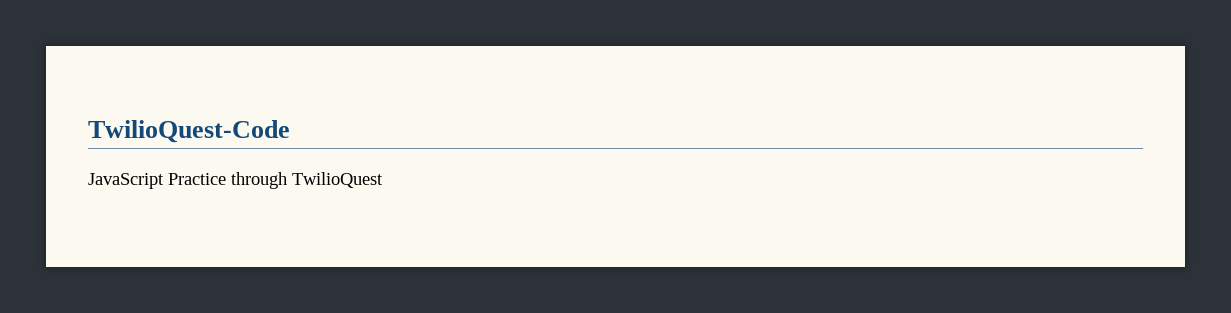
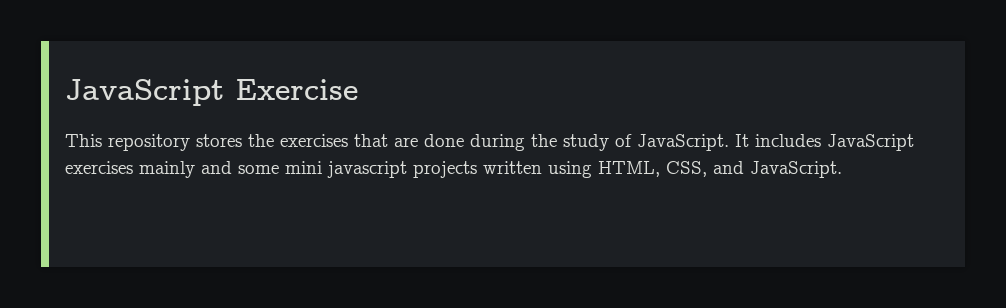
[88,120,290,143] [88,172,383,189] TwilioQuest-Code // JavaScript Practice through TwilioQuest -> [65,79,358,106] [65,134,914,151] [65,161,842,178] JavaScript Exercise // This repository stores the exercises that are done during the study of JavaScript. It includes JavaScript exercises mainly and some mini javascript projects written using HTML, CSS, and JavaScript.

